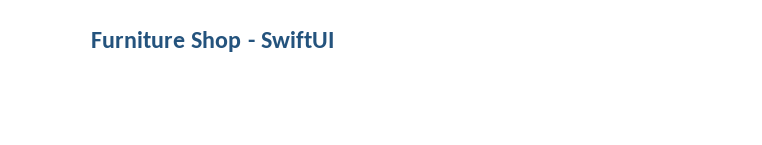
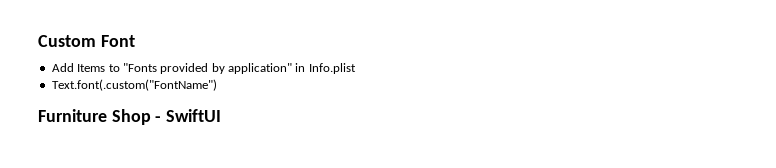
(91, 39) none -> [38,35,135,47] [51,63,356,74] [51,79,217,91] Custom Font // Add Items to "Fonts provided by application" in Info.plist // Text.font(.custom("FontName") //

